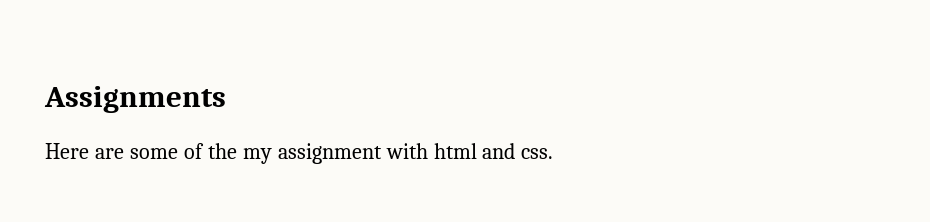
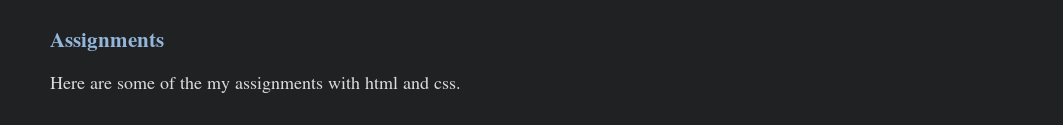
[277,143,382,164] assignment -> [235,77,323,93] assignments

